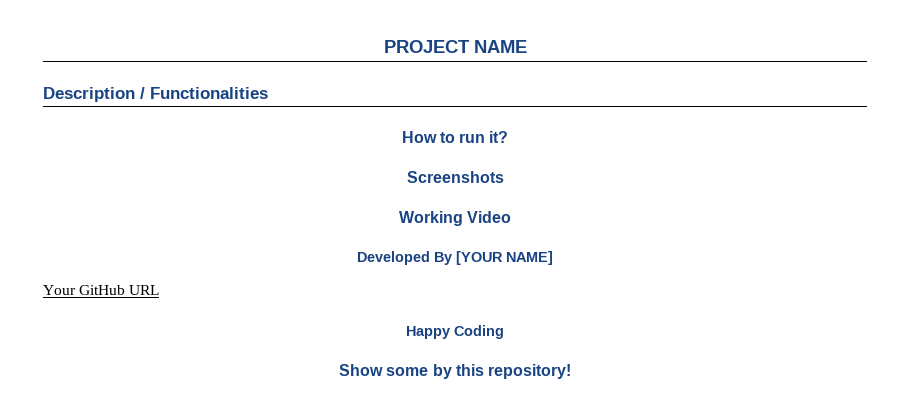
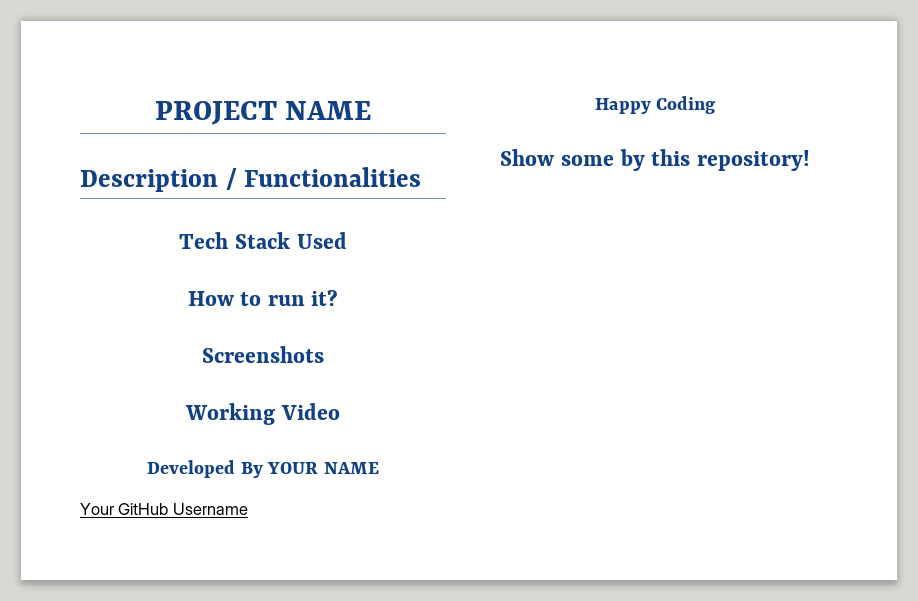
(268, 93) none -> [179,232,347,249] // Tech Stack Used
[456,251,553,265] [YOUR NAME] -> [267,462,380,474] YOUR NAME
[129,285,160,295] URL -> [172,503,248,515] Username

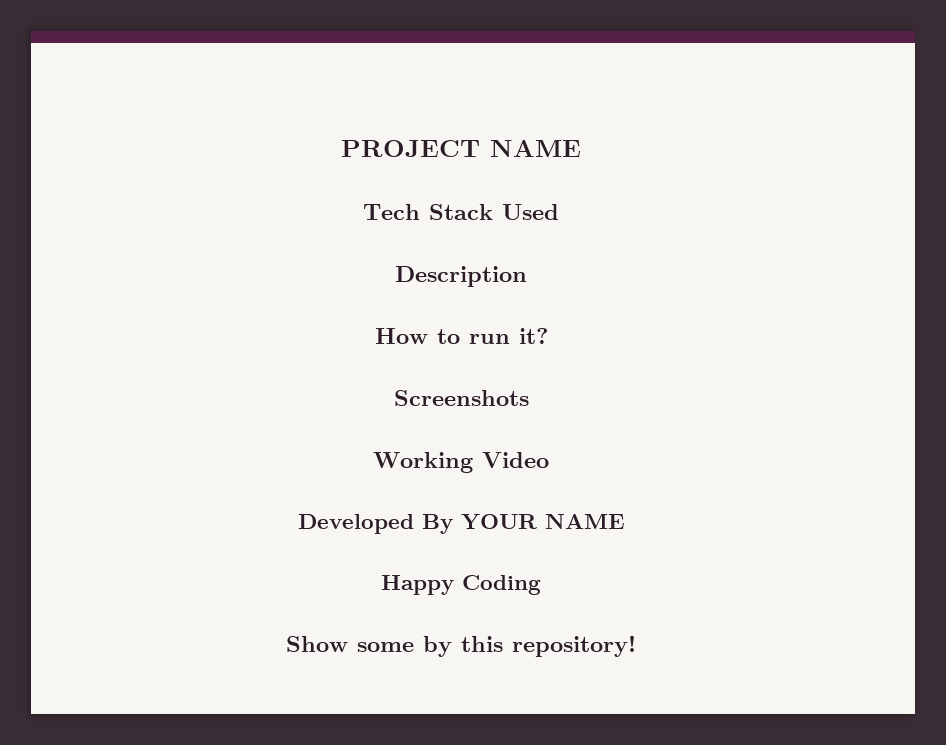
[80,167,422,192] // Description / Functionalities -> (581, 148) none
(347, 240) none -> [395,266,527,287] // Description
[80,503,248,515] // Your GitHub Username -> (625, 521) none

